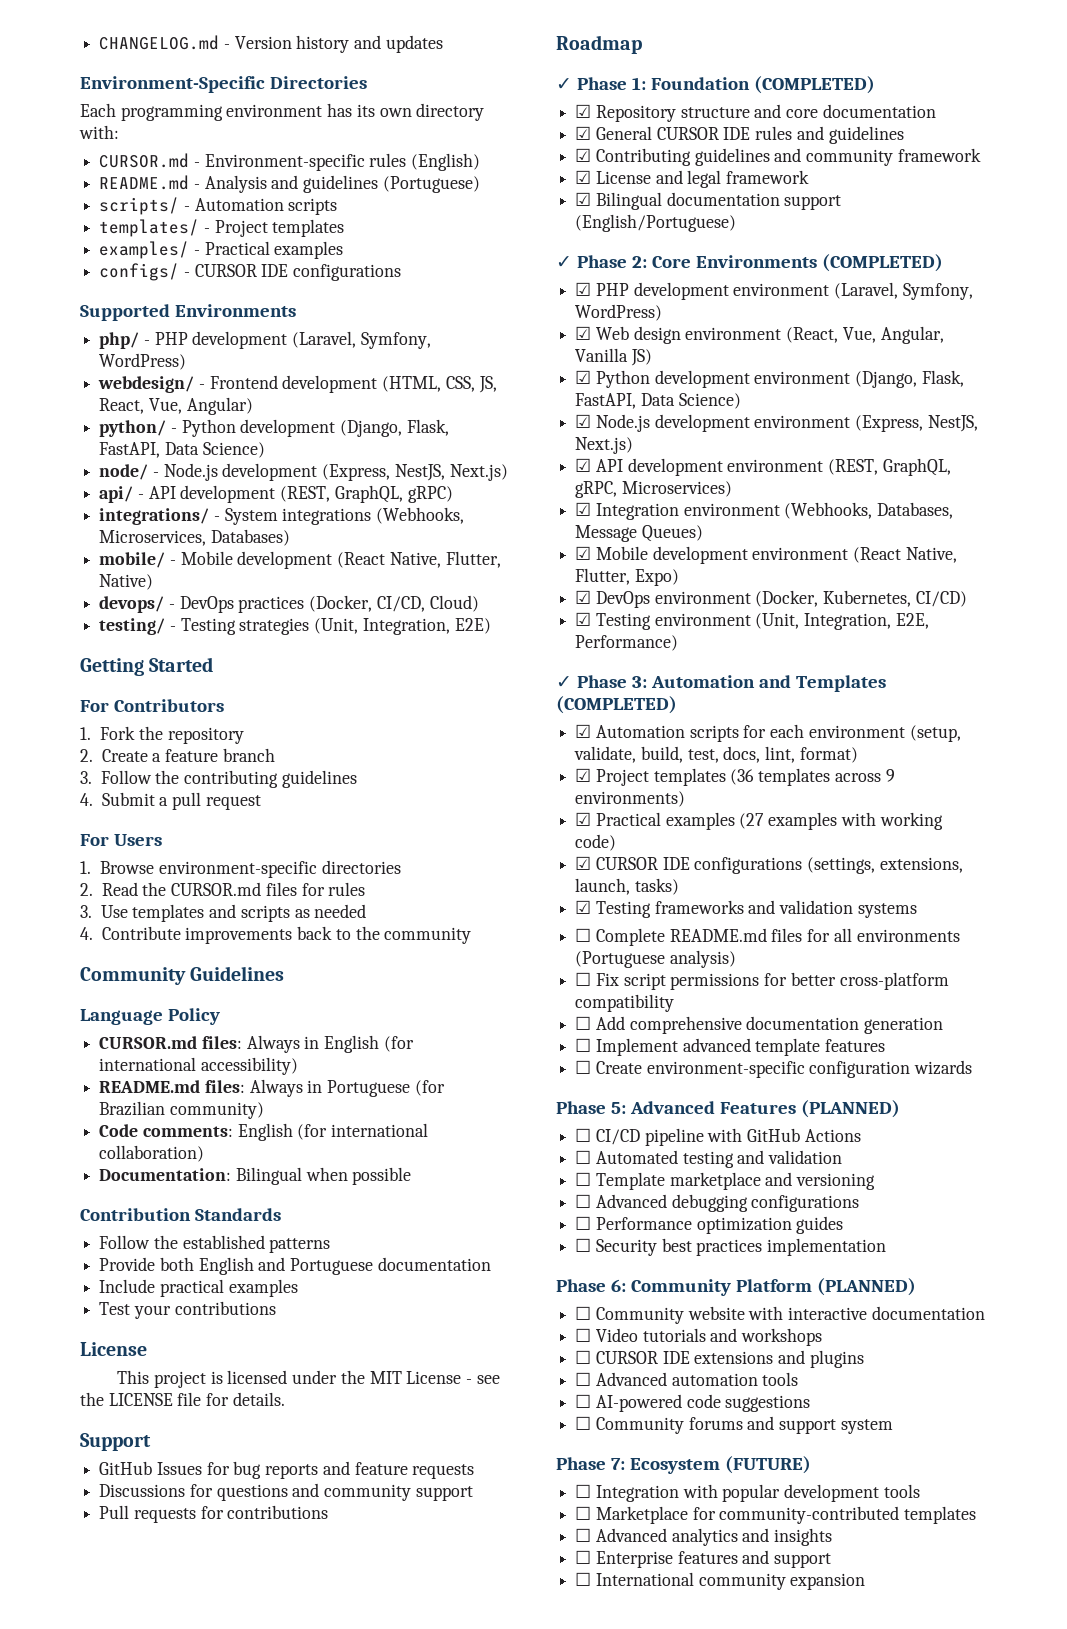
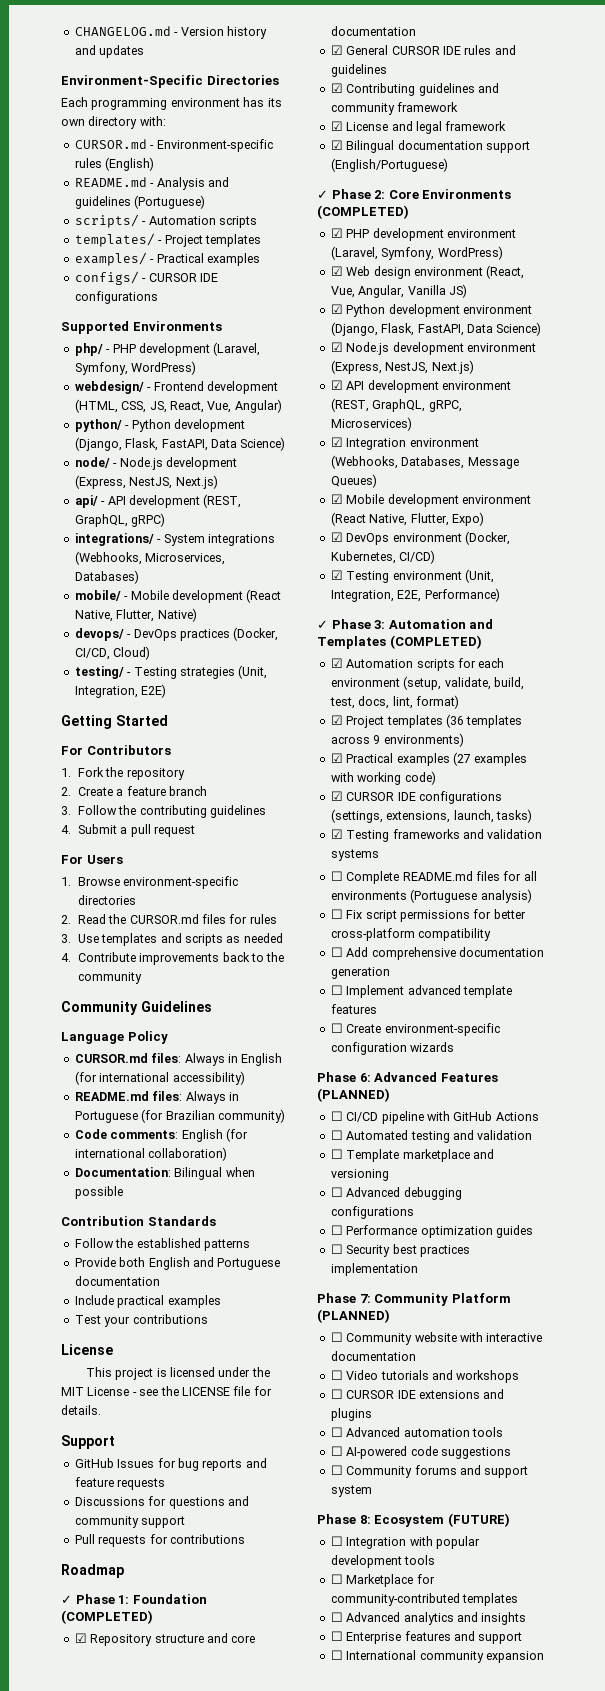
[610,1102,626,1114] 5: -> [359,1073,371,1082] 6:
[610,1279,626,1292] 6: -> [359,1294,371,1303] 7:
[610,1458,625,1470] 7: -> [359,1515,371,1524] 8:

